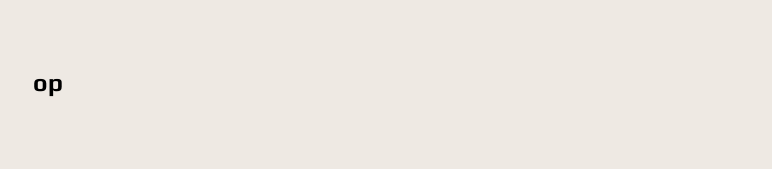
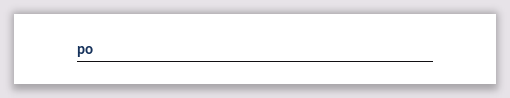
[33,78,63,97] op -> [77,46,93,57] po

